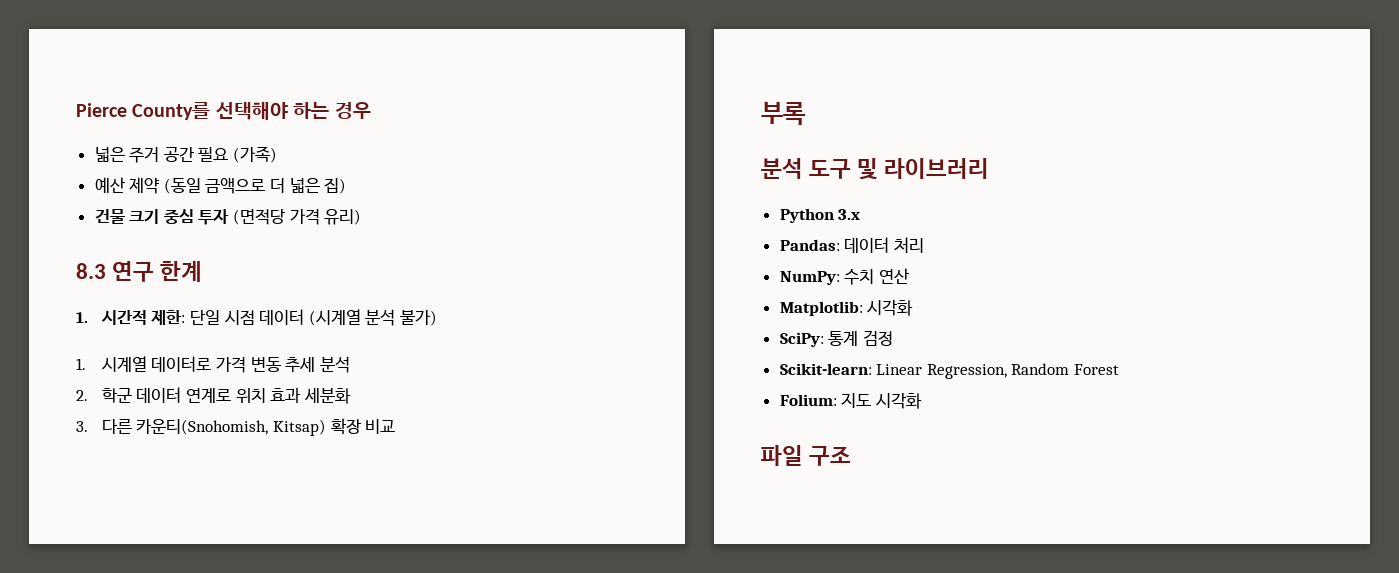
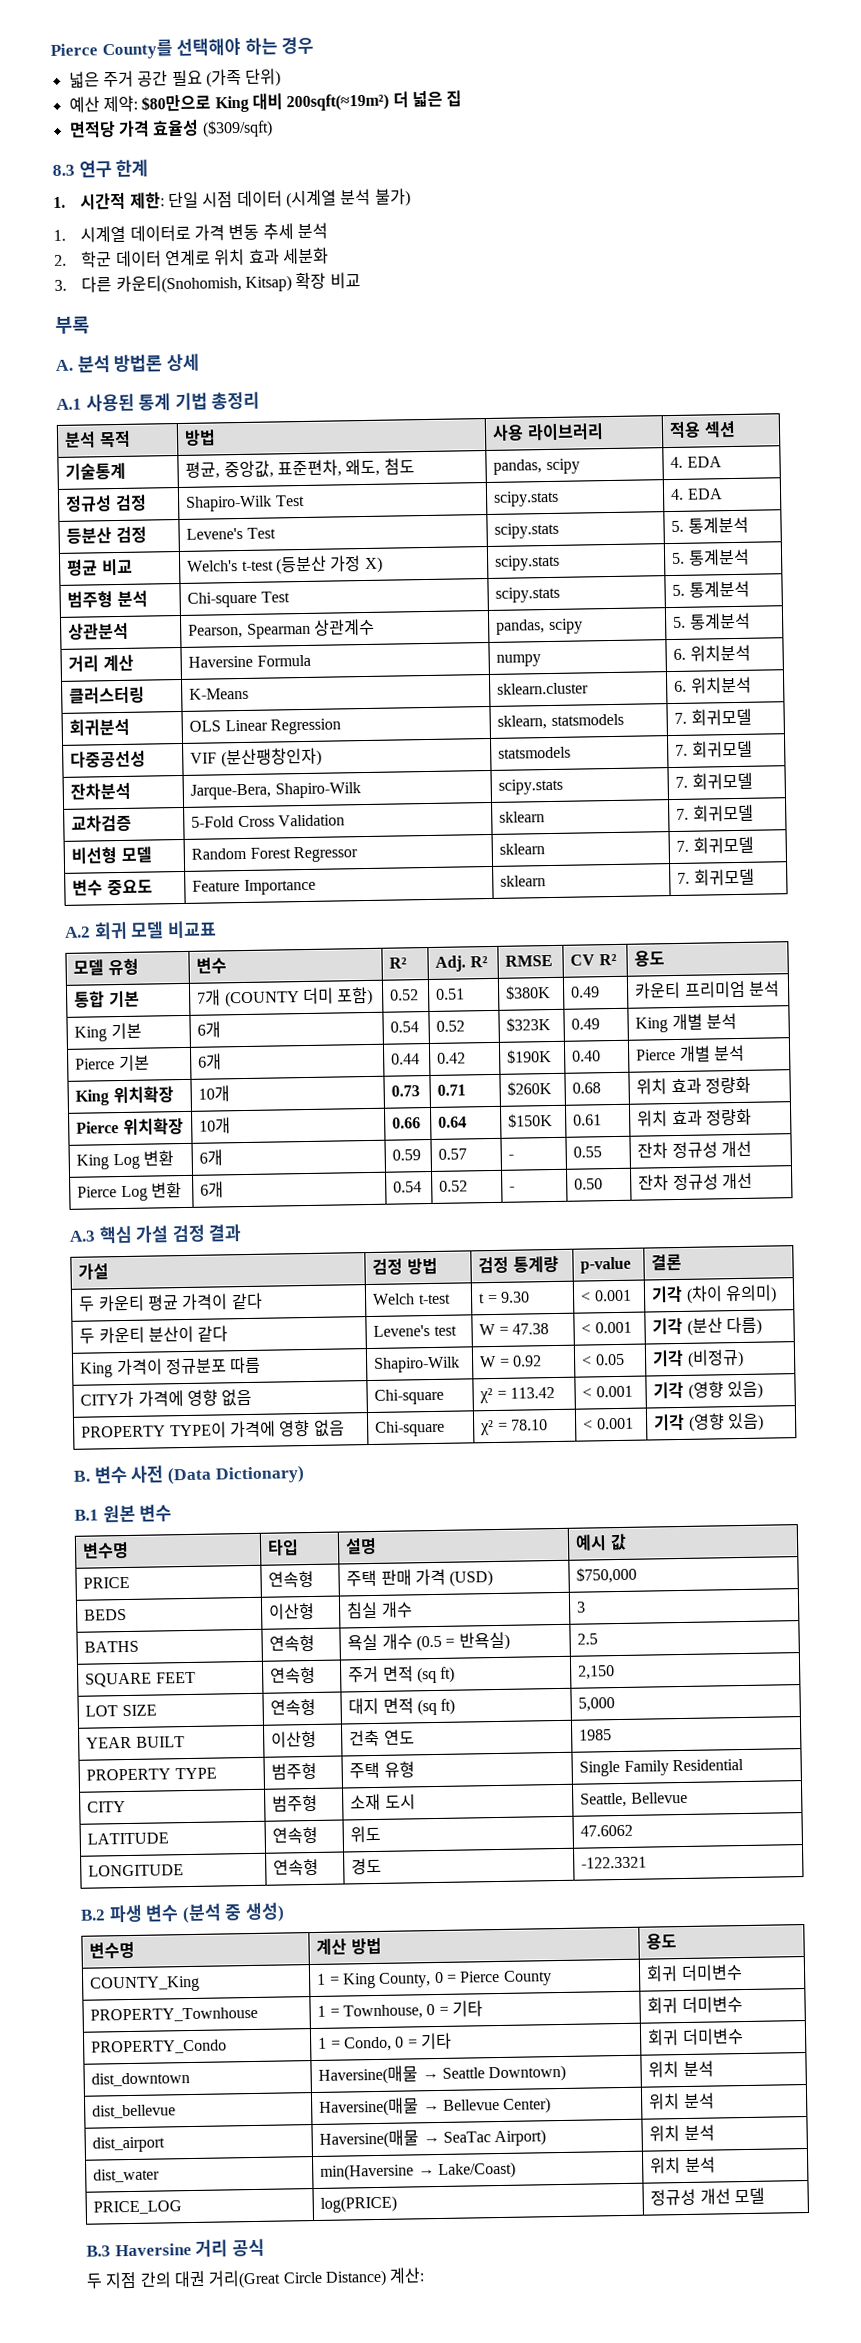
[233,146,278,163] (가족) -> [205,68,282,88] (가족 단위)
[129,177,347,194] [94,209,362,225] 제약 (동일 금액으로 더 넓은 집) // 건물 크기 중심 투자 (면적당 가격 유리) -> [102,90,463,113] [68,119,273,138] 제약: $80만으로 King 대비 200sqft(≈19m²) 더 넓은 집 // 면적당 가격 효율성 ($309/sqft)
[761,158,990,180] [779,208,861,223] [779,237,924,253] [779,268,909,285] [779,300,914,316] [779,330,893,347] [779,363,1120,379] [779,393,922,409] [761,445,852,466] 분석 도구 및 라이브러리 // Python 3.x // Pandas: 데이터 처리 // NumPy: 수치 연산 // Matplotlib: 시각화 // SciPy: 통계 검정 // Scikit-learn: Linear Regression, Random Forest // Folium: 지도 시각화 // 파일 구조 -> [55,353,200,373] [56,391,261,412] [64,430,131,448] [184,429,217,446] [492,423,604,442] [669,420,736,439] [65,462,127,480] [185,458,415,479] [493,458,580,475] [670,456,722,469] [65,494,147,512] [186,494,305,512] [493,490,560,507] [670,488,723,501] [66,526,147,544] [186,527,276,540] [494,522,560,539] [671,516,749,534] [67,558,133,576] [187,555,383,575] [495,554,561,571] [671,548,750,566] [67,590,148,608] [187,591,290,608] [495,586,561,603] [672,580,750,598] [68,622,130,640] [188,618,376,639] [496,618,583,635] [673,612,751,630] [68,654,134,672] [188,654,311,668] [496,654,542,667] [673,644,751,662] [69,686,146,705] [189,687,250,700] [497,682,590,695] [674,676,752,694] [69,718,131,736] [189,718,342,735] [497,713,624,730] [674,708,752,726] [70,750,147,768] [190,747,322,768] [498,746,572,759] [675,740,753,758] [70,782,132,800] [190,782,361,800] [498,778,564,795] [675,772,753,790] [71,814,133,832] [191,814,346,828] [499,811,546,823] [676,804,754,822] [71,846,152,864] [191,846,359,863] [499,843,546,855] [676,836,754,854] [72,879,153,896] [192,878,316,895] [500,875,547,887] [677,868,755,886] [64,920,217,940] [73,958,139,976] [196,957,228,974] [389,957,408,969] [435,955,488,972] [505,954,554,967] [570,953,617,966] [634,950,666,967] [74,990,140,1008] [197,986,374,1008] [390,989,420,1001] [436,988,466,1000] [505,985,552,1000] [571,986,601,998] [634,980,781,999] [74,1022,142,1042] [197,1021,222,1038] [390,1021,420,1033] [436,1020,466,1032] [506,1017,552,1032] [571,1018,601,1030] [635,1012,738,1033] [75,1054,150,1072] [198,1053,223,1070] [391,1053,421,1065] [437,1052,467,1064] [507,1049,553,1064] [572,1050,602,1062] [636,1044,746,1062] [75,1086,174,1106] [198,1085,231,1102] [391,1085,421,1097] [437,1084,467,1096] [507,1081,553,1096] [572,1082,602,1094] [636,1076,752,1095] [76,1118,184,1135] [199,1117,232,1134] [392,1117,422,1129] [438,1116,468,1128] [508,1113,554,1128] [573,1114,603,1126] [637,1108,753,1127] [76,1150,175,1170] [199,1149,224,1166] [392,1149,422,1161] [438,1148,468,1160] [508,1154,515,1159] [573,1146,603,1158] [637,1140,753,1159] [77,1182,183,1202] [200,1181,225,1198] [393,1181,423,1193] [439,1180,469,1192] [509,1186,516,1191] [574,1178,604,1190] [638,1172,754,1191] [69,1224,243,1244] [78,1263,110,1280] [372,1257,438,1275] [478,1255,559,1274] [580,1256,632,1274] [651,1253,683,1271] [78,1292,263,1312] [372,1293,451,1305] [478,1291,531,1304] [580,1289,632,1302] [651,1284,778,1304] [79,1325,229,1344] [373,1325,457,1337] [479,1323,550,1336] [581,1321,632,1334] [652,1316,763,1336] [80,1356,262,1378] [374,1356,461,1373] [480,1355,543,1368] [582,1353,625,1366] [652,1348,744,1368] [80,1388,253,1408] [374,1388,445,1405] [479,1386,556,1404] [582,1385,633,1398] [653,1380,764,1400] [81,1419,345,1439] [375,1420,446,1437] [480,1419,549,1436] [583,1417,634,1430] [653,1412,765,1432] [73,1465,305,1485] [74,1504,173,1523] [82,1541,130,1559] [267,1539,300,1556] [345,1537,378,1555] [575,1533,627,1551] [83,1576,131,1589] [268,1570,315,1588] [346,1568,494,1587] [576,1566,638,1584] [84,1608,128,1621] [268,1602,316,1620] [346,1601,413,1619] [577,1601,587,1613] [84,1640,140,1653] [269,1634,316,1652] [347,1631,510,1652] [577,1633,599,1645] [85,1671,196,1688] [270,1666,317,1684] [348,1665,456,1684] [578,1665,616,1680] [85,1704,157,1717] [270,1698,317,1716] [348,1697,456,1716] [578,1697,616,1712] [86,1736,185,1749] [271,1730,318,1748] [349,1729,415,1747] [579,1729,613,1741] [86,1767,217,1781] [271,1762,318,1780] [349,1761,415,1779] [579,1758,745,1777] [87,1801,127,1813] [272,1794,319,1812] [350,1793,416,1811] [580,1791,688,1808] [87,1832,170,1845] [272,1826,319,1844] [350,1825,382,1843] [580,1824,634,1837] [88,1864,185,1877] [273,1858,320,1876] [351,1857,383,1875] [581,1856,648,1869] [80,1902,285,1924] [89,1941,136,1959] [316,1937,382,1955] [646,1933,678,1950] [90,1975,201,1993] [317,1970,552,1989] [646,1964,743,1982] [90,2006,259,2023] [317,2000,484,2020] [647,1996,743,2014] [91,2039,228,2055] [318,2032,453,2052] [647,2028,744,2046] [91,2072,191,2087] [318,2064,567,2085] [648,2060,714,2078] [92,2104,177,2119] [319,2097,552,2117] [648,2092,715,2110] [92,2136,166,2153] [319,2129,547,2149] [649,2124,715,2142] [93,2168,161,2183] [320,2161,517,2181] [650,2156,716,2174] [93,2200,183,2215] [320,2195,398,2213] [650,2187,766,2206] [86,2238,265,2257] [86,2267,426,2289] A. 분석 방법론 상세 // A.1 사용된 통계 기법 총정리 // 분석 목적 | 방법 | 사용 라이브러리 | 적용 섹션 // 기술통계 | 평균, 중앙값, 표준편차, 왜도, 첨도 | pandas, scipy | 4. EDA // 정규성 검정 | Shapiro-Wilk Test | scipy.stats | 4. EDA // 등분산 검정 | Levene's Test | scipy.stats | 5. 통계분석 // 평균 비교 | Welch's t-test (등분산 가정 X) | scipy.stats | 5. 통계분석 // 범주형 분석 | Chi-square Test | scipy.stats | 5. 통계분석 // 상관분석 | Pearson, Spearman 상관계수 | pandas, scipy | 5. 통계분석 // 거리 계산 | Haversine Formula | numpy | 6. 위치분석 // 클러스터링 | K-Means | sklearn.cluster | 6. 위치분석 // 회귀분석 | OLS Linear Regression | sklearn, statsmodels | 7. 회귀모델 // 다중공선성 | VIF (분산팽창인자) | statsmodels | 7. 회귀모델 // 잔차분석 | Jarque-Bera, Shapiro-Wilk | scipy.stats | 7. 회귀모델 // 교차검증 | 5-Fold Cross Validation | sklearn | 7. 회귀모델 // 비선형 모델 | Random Forest Regressor | sklearn | 7. 회귀모델 // 변수 중요도 | Feature Importance | sklearn | 7. 회귀모델 // A.2 회귀 모델 비교표 // 모델 유형 | 변수 | R² | Adj. R² | RMSE | CV R² | 용도 // 통합 기본 | 7개 (COUNTY 더미 포함) | 0.52 | 0.51 | $380K | 0.49 | 카운티 프리미엄 분석 // King 기본 | 6개 | 0.54 | 0.52 | $323K | 0.49 | King 개별 분석 // Pierce 기본 | 6개 | 0.44 | 0.42 | $190K | 0.40 | Pierce 개별 분석 // King 위치확장 | 10개 | 0.73 | 0.71 | $260K | 0.68 | 위치 효과 정량화 // Pierce 위치확장 | 10개 | 0.66 | 0.64 | $150K | 0.61 | 위치 효과 정량화 // King Log 변환 | 6개 | 0.59 | 0.57 | - | 0.55 | 잔차 정규성 개선 // Pierce Log 변환 | 6개 | 0.54 | 0.52 | - | 0.50 | 잔차 정규성 개선 // A.3 핵심 가설 검정 결과 // 가설 | 검정 방법 | 검정 통계량 | p-value | 결론 // 두 카운티 평균 가격이 같다 | Welch t-test | t = 9.30 | < 0.001 | 기각 (차이 유의미) // 두 카운티 분산이 같다 | Levene's test | W = 47.38 | < 0.001 | 기각 (분산 다름) // King 가격이 정규분포 따름 | Shapiro-Wilk | W = 0.92 | < 0.05 | 기각 (비정규) // CITY가 가격에 영향 없음 | Chi-square | χ² = 113.42 | < 0.001 | 기각 (영향 있음) // PROPERTY TYPE이 가격에 영향 없음 | Chi-square | χ² = 78.10 | < 0.001 | 기각 (영향 있음) // B. 변수 사전 (Data Dictionary) // B.1 원본 변수 // 변수명 | 타입 | 설명 | 예시 값 // PRICE | 연속형 | 주택 판매 가격 (USD) | $750,000 // BEDS | 이산형 | 침실 개수 | 3 // BATHS | 연속형 | 욕실 개수 (0.5 = 반욕실) | 2.5 // SQUARE FEET | 연속형 | 주거 면적 (sq ft) | 2,150 // LOT SIZE | 연속형 | 대지 면적 (sq ft) | 5,000 // YEAR BUILT | 이산형 | 건축 연도 | 1985 // PROPERTY TYPE | 범주형 | 주택 유형 | Single Family Residential // CITY | 범주형 | 소재 도시 | Seattle, Bellevue // LATITUDE | 연속형 | 위도 | 47.6062 // LONGITUDE | 연속형 | 경도 | -122.3321 // B.2 파생 변수 (분석 중 생성) // 변수명 | 계산 방법 | 용도 // COUNTY_King | 1 = King County, 0 = Pierce County | 회귀 더미변수 // PROPERTY_Townhouse | 1 = Townhouse, 0 = 기타 | 회귀 더미변수 // PROPERTY_Condo | 1 = Condo, 0 = 기타 | 회귀 더미변수 // dist_downtown | Haversine(매물 → Seattle Downtown) | 위치 분석 // dist_bellevue | Haversine(매물 → Bellevue Center) | 위치 분석 // dist_airport | Haversine(매물 → SeaTac Airport) | 위치 분석 // dist_water | min(Haversine → Lake/Coast) | 위치 분석 // PRICE_LOG | log(PRICE) | 정규성 개선 모델 // B.3 Haversine 거리 공식 // 두 지점 간의 대권 거리(Great Circle Distance) 계산:

